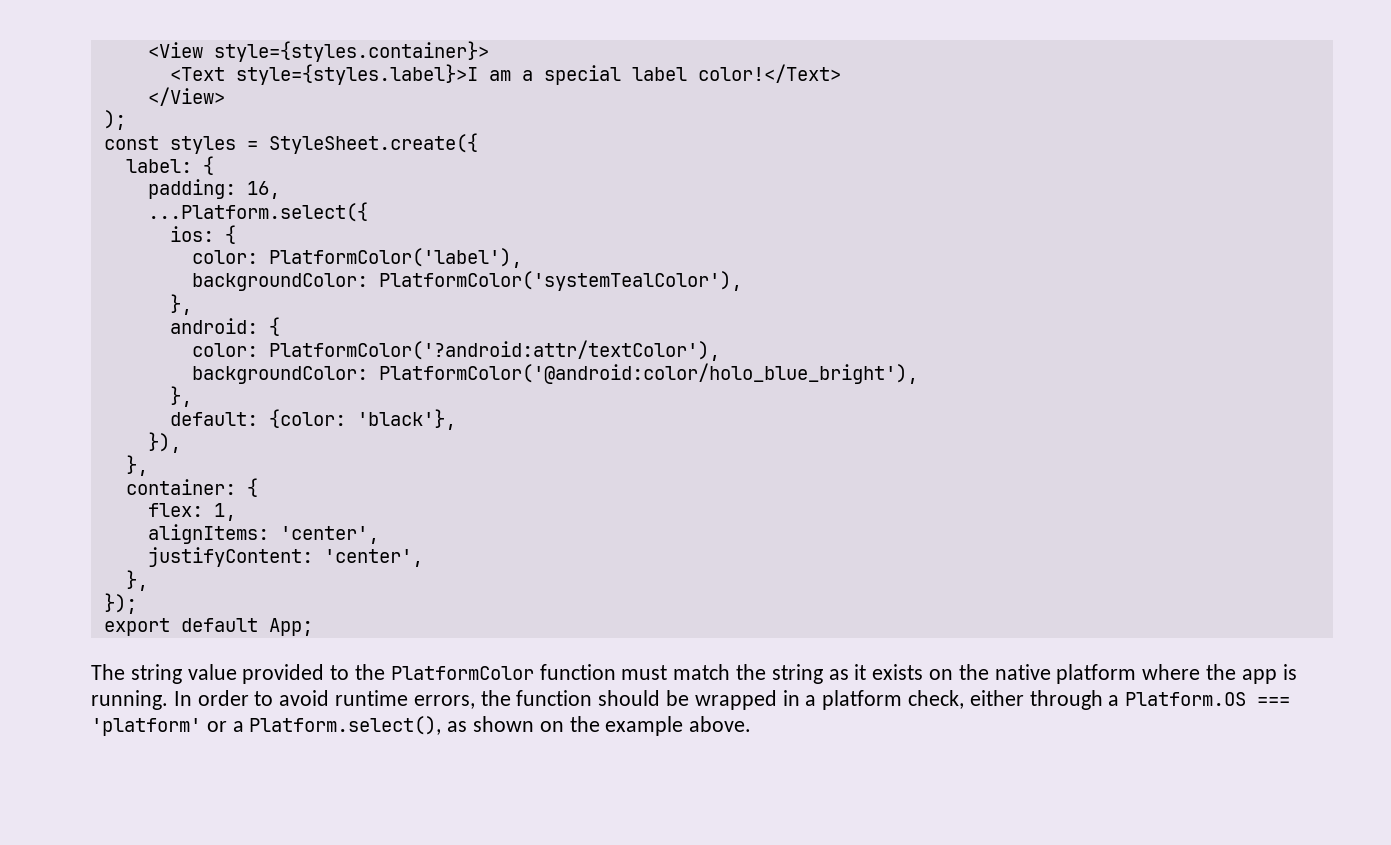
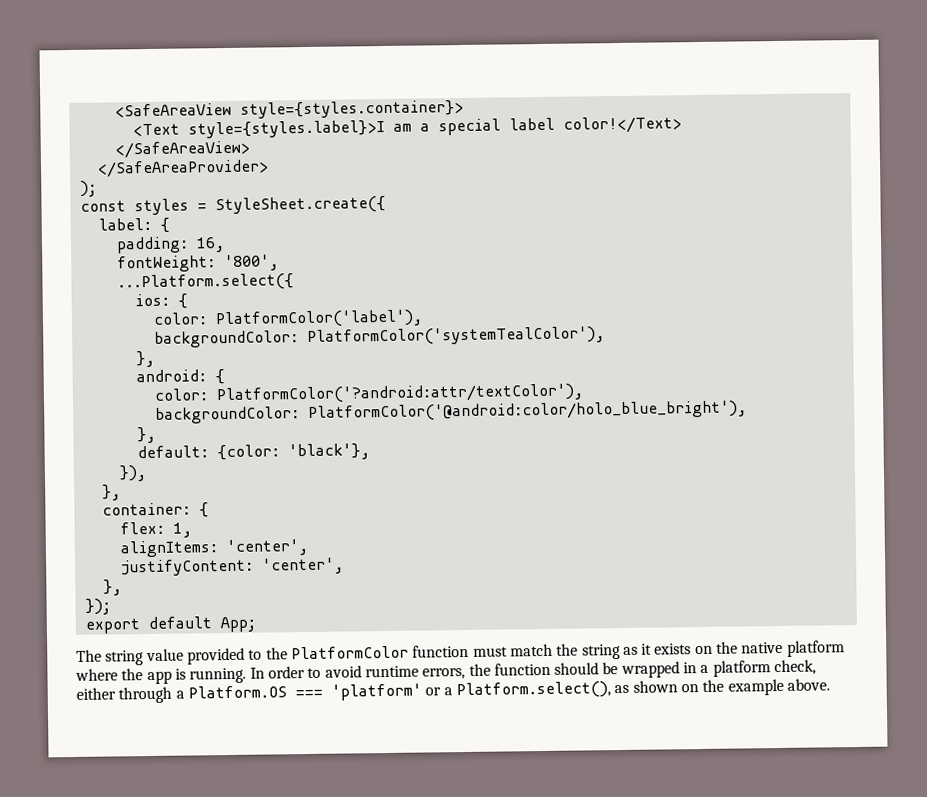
[147,42,203,58] <View -> [114,102,232,118] <SafeAreaView
[147,87,225,106] </View> -> [114,140,250,159] [96,159,269,178] </SafeAreaView> // </SafeAreaProvider>
(280, 190) none -> [116,254,279,273] // fontWeight: '800',

